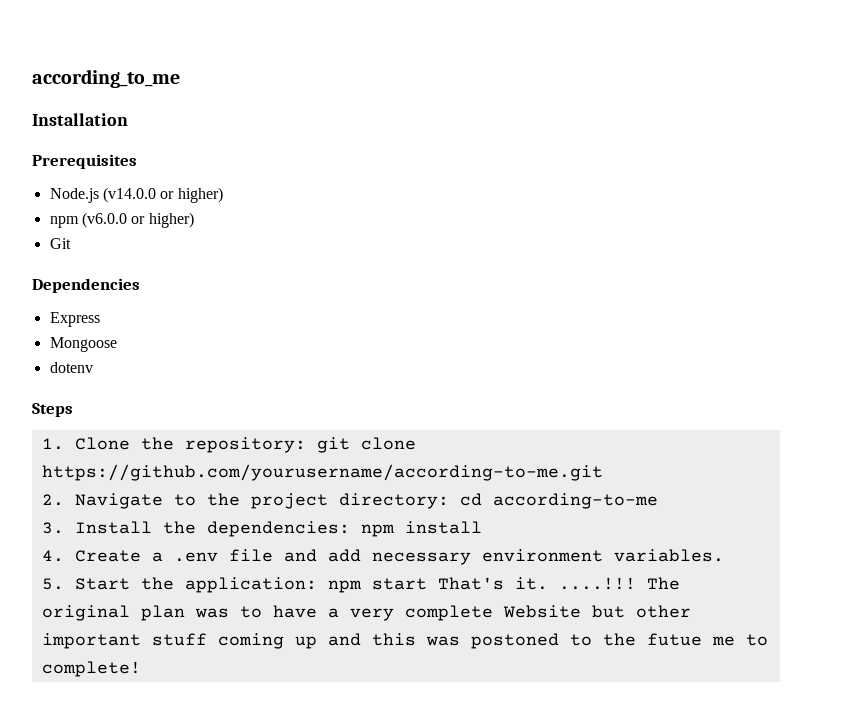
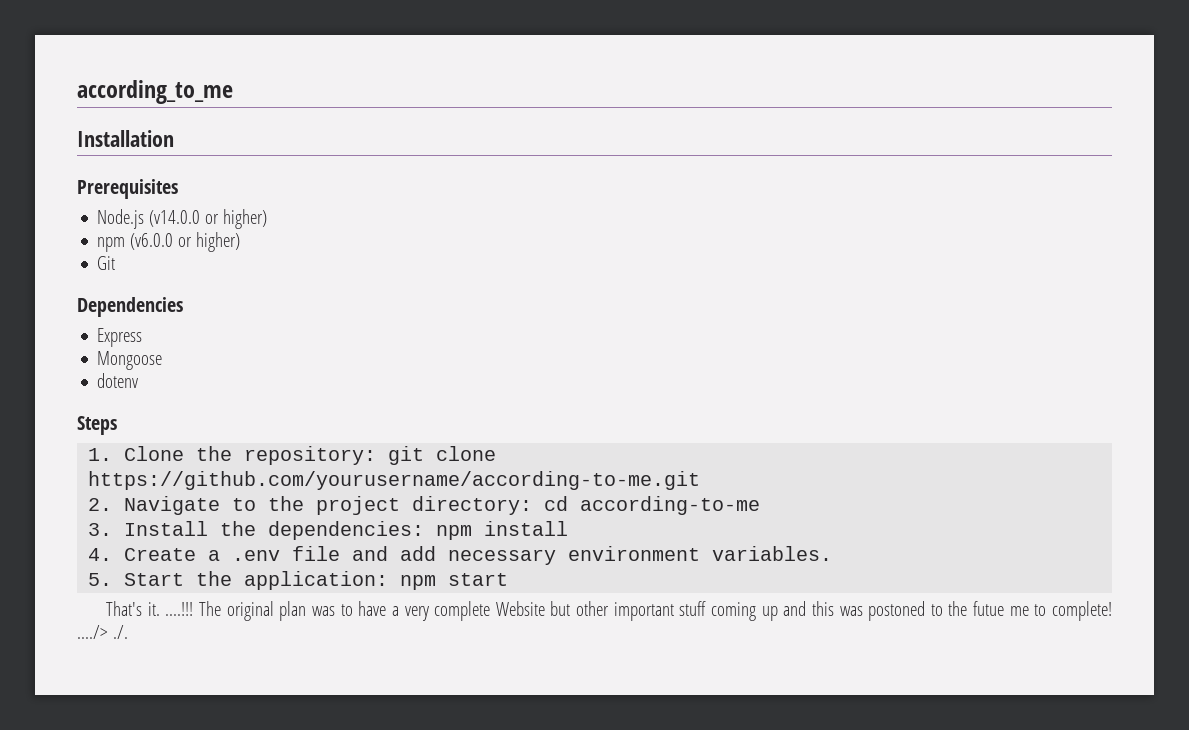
(427, 584) none -> (509, 579) //
(141, 669) none -> [77,625,128,639] ..../> ./.

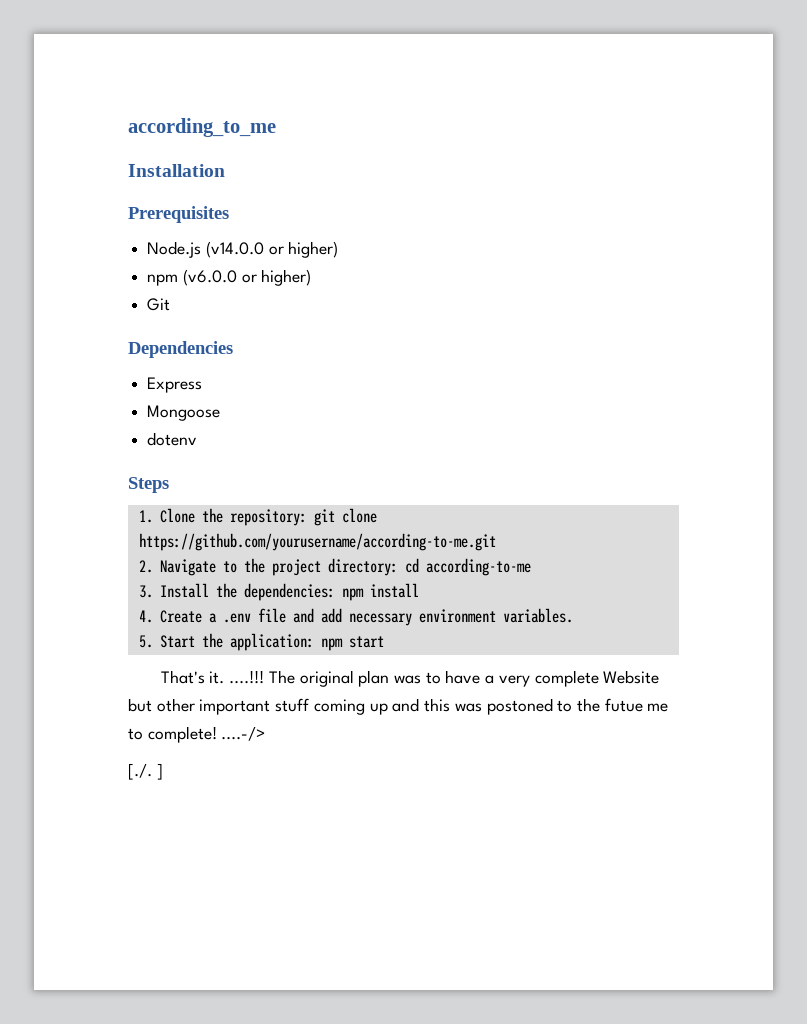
[77,625,128,639] ..../> ./. -> [221,726,266,741] [128,763,163,780] ....-/> // [./. ]

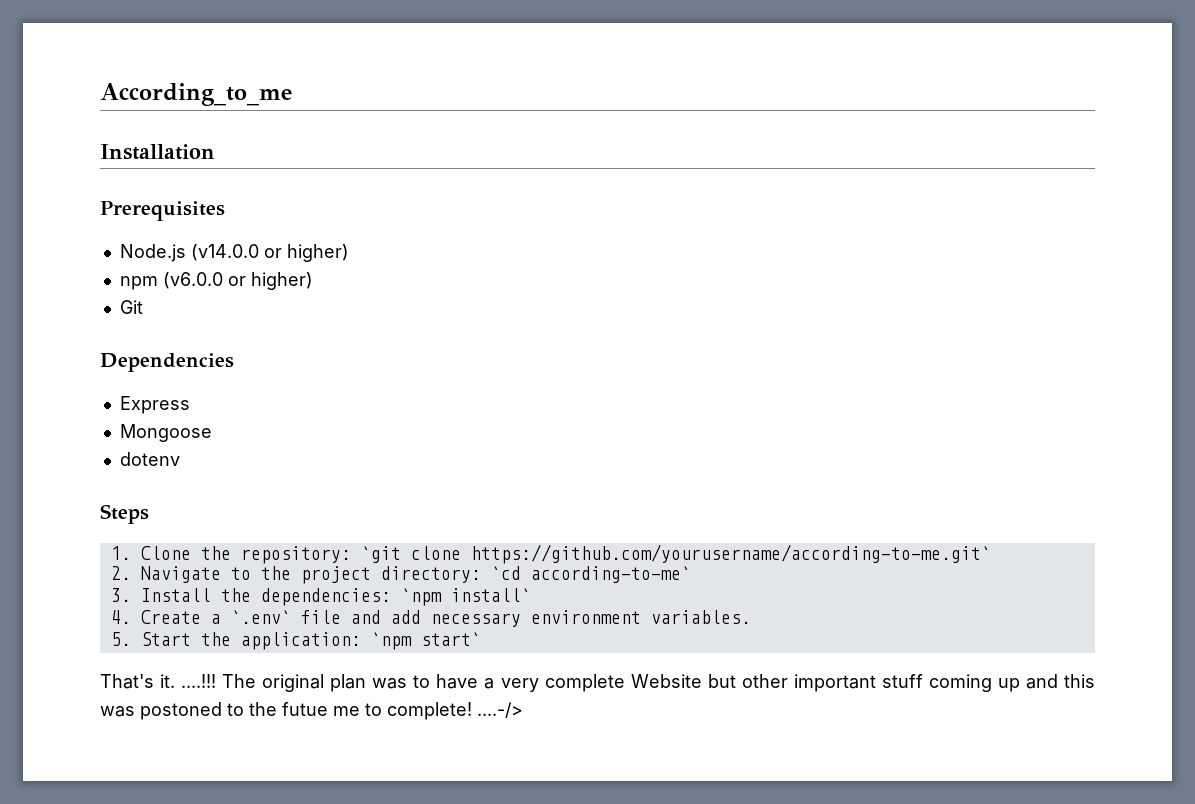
[128,118,276,137] according_to_me -> [100,83,292,106] According_to_me
[313,508,377,526] [138,533,496,551] git clone https://github.com/yourusername/according-to-me.git -> [360,544,991,564] `git clone https://github.com/yourusername/according-to-me.git`
[404,558,531,576] cd according-to-me -> [490,566,691,583] `cd according-to-me`
[341,583,419,601] npm install -> [400,588,531,606] `npm install`
[222,613,251,623] .env -> [230,610,291,624] `.env`
[320,636,384,651] npm start -> [370,632,481,650] `npm start`
[128,763,163,780] // [./. ] -> (523, 710) none

